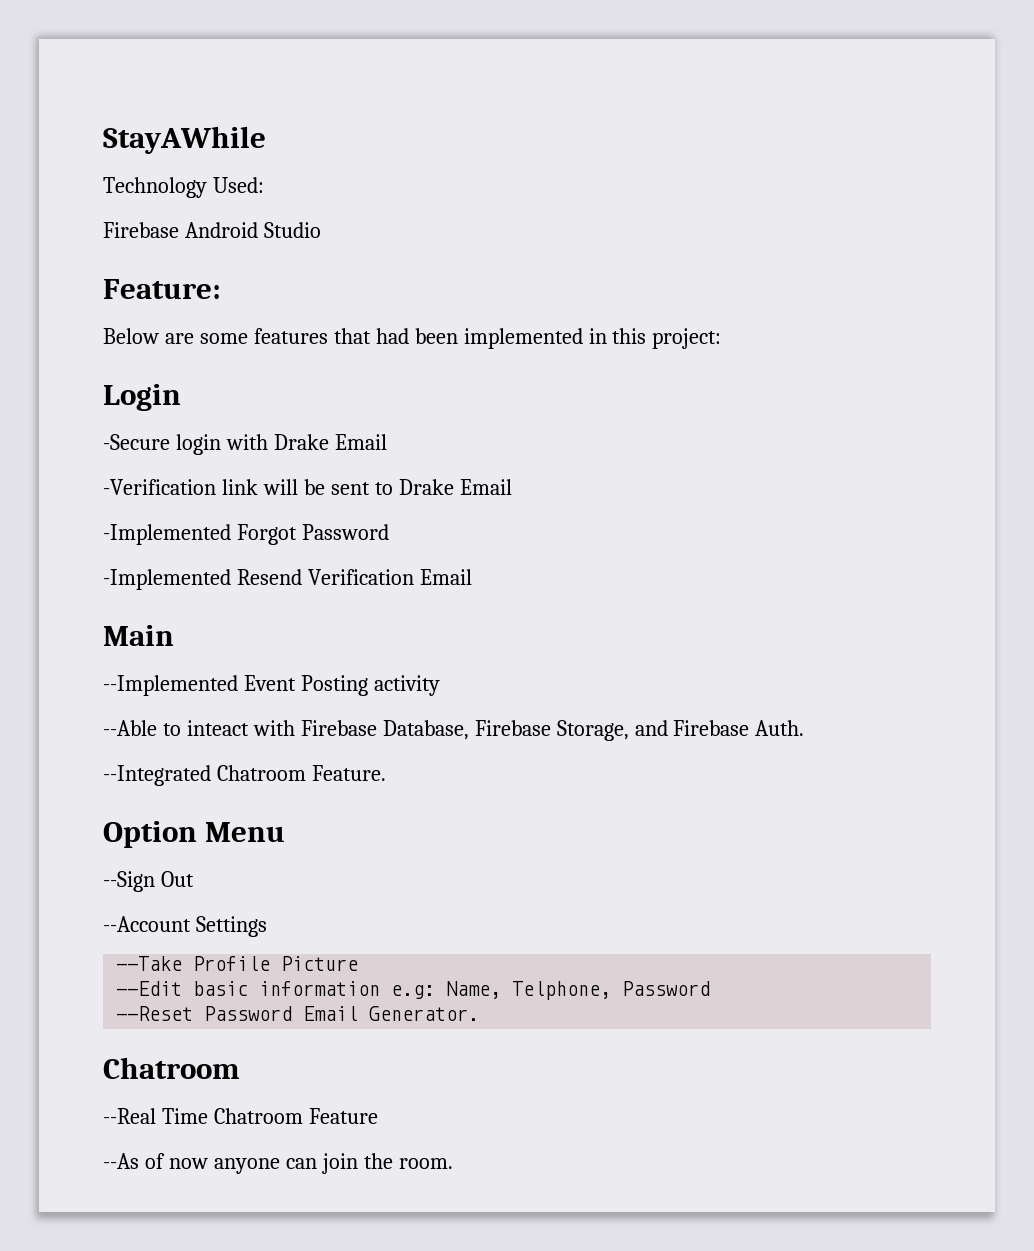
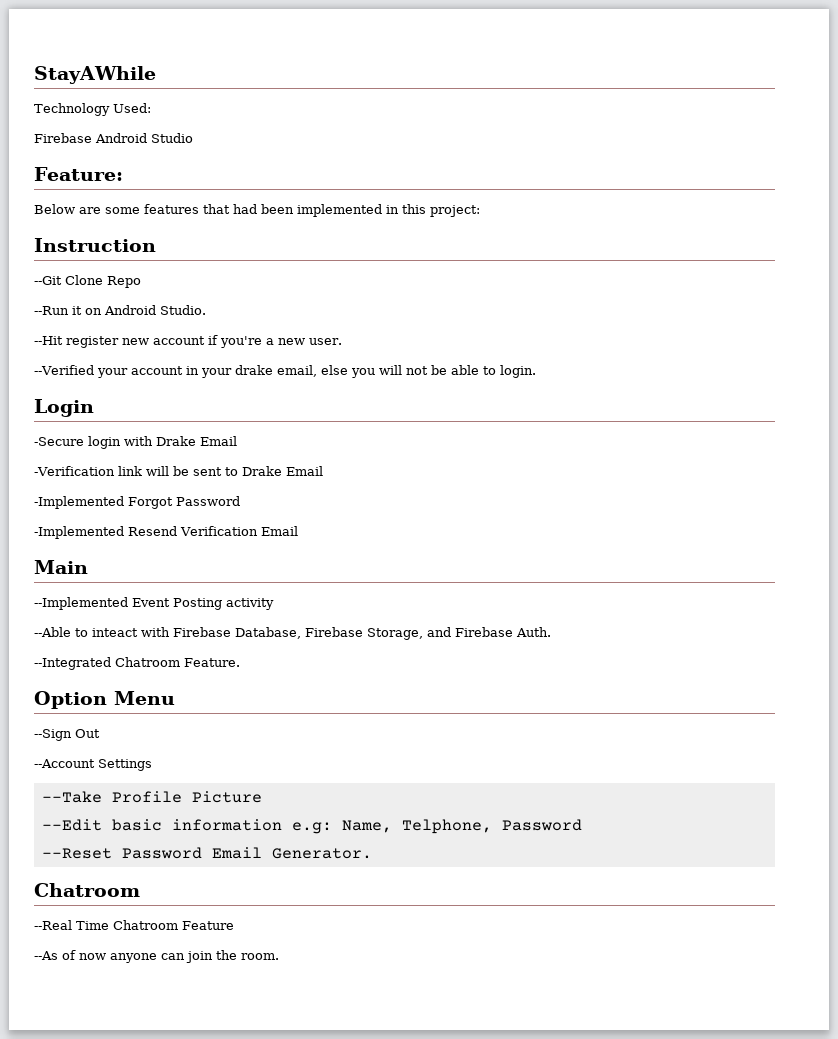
(722, 338) none -> [34,238,156,252] [34,275,141,288] [34,305,206,315] [34,335,342,348] [34,365,536,378] // Instruction // --Git Clone Repo // --Run it on Android Studio. // --Hit register new account if you're a new user. // --Verified your account in your drake email, else you will not be able to login.

